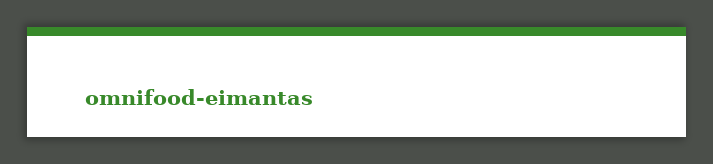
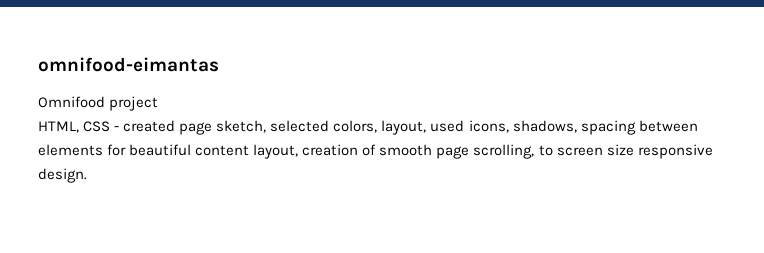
(313, 97) none -> [38,96,159,111] [38,120,698,135] [38,144,713,159] [38,168,87,183] // Omnifood project // HTML, CSS - created page sketch, selected colors, layout, used icons, shadows, spacing between elements for beautiful content layout, creation of smooth page scrolling, to screen size responsive design.

